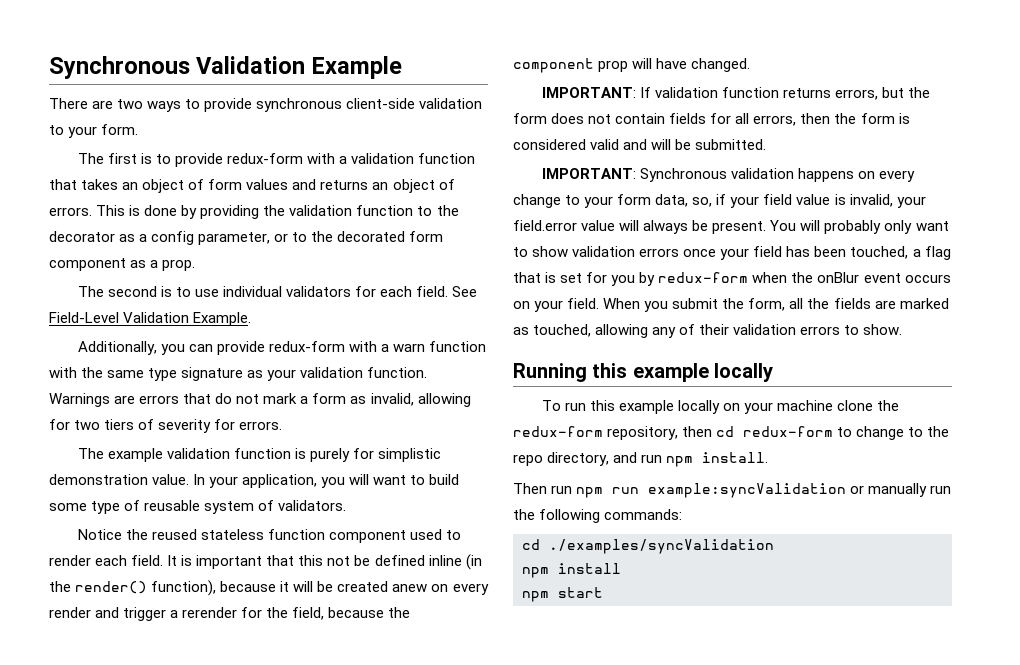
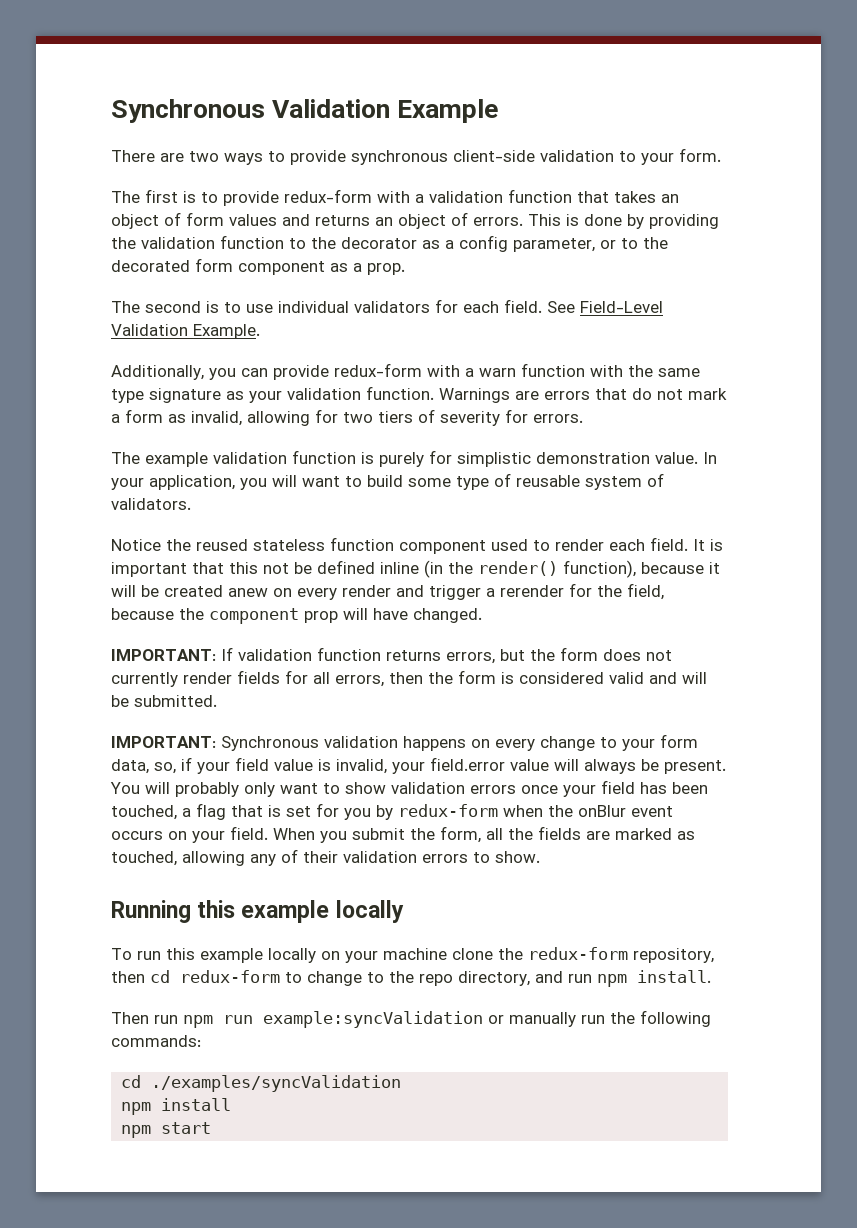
[615,113,666,124] contain -> [111,672,232,687] currently render

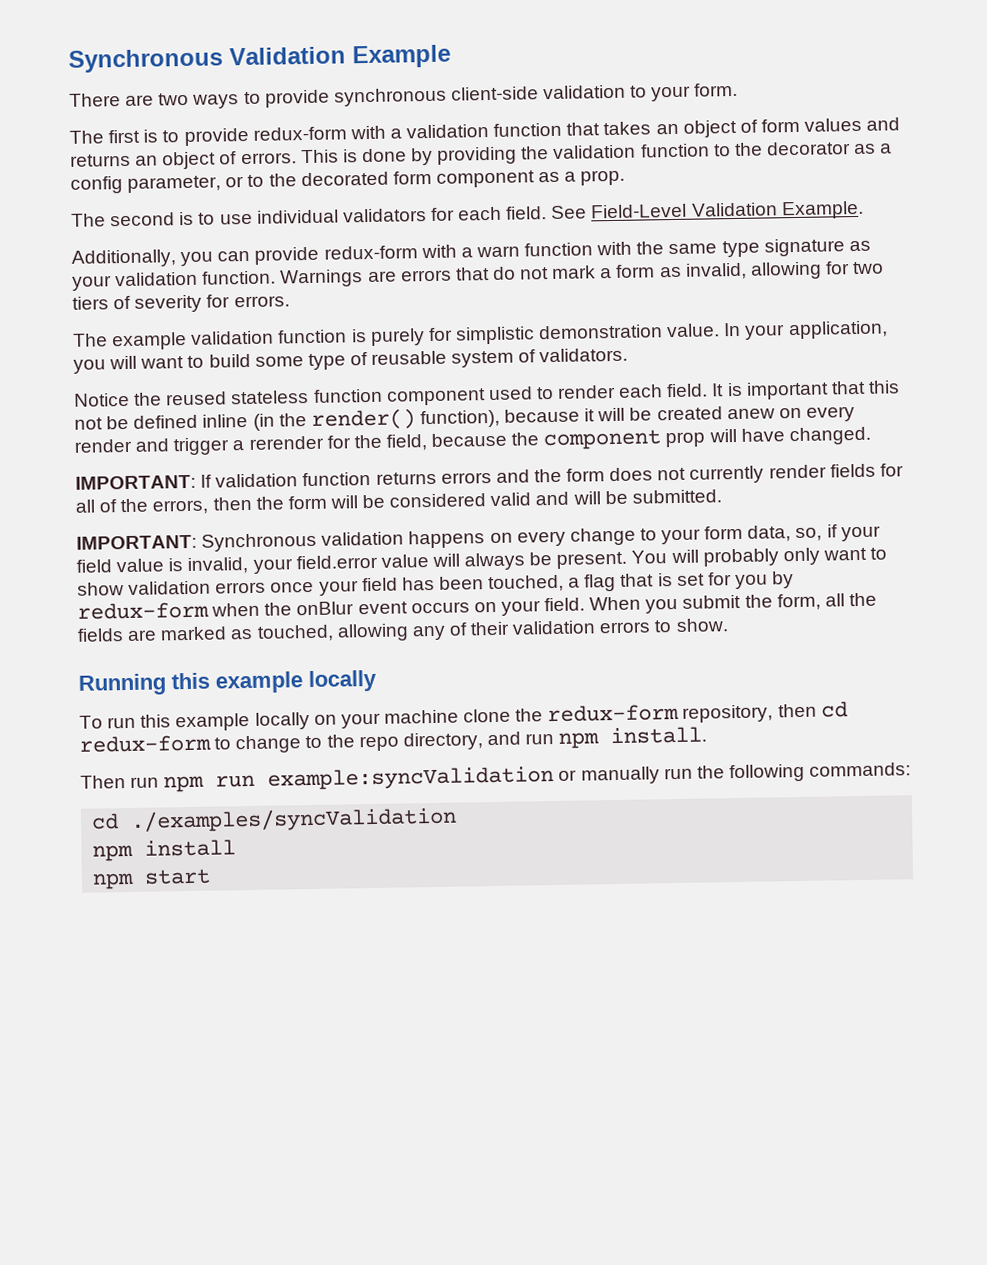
[446,649,525,664] errors, but -> [440,469,530,484] errors and
(330, 678) none -> [99,498,149,513] of the
[501,672,514,684] is -> [329,494,386,509] will be

